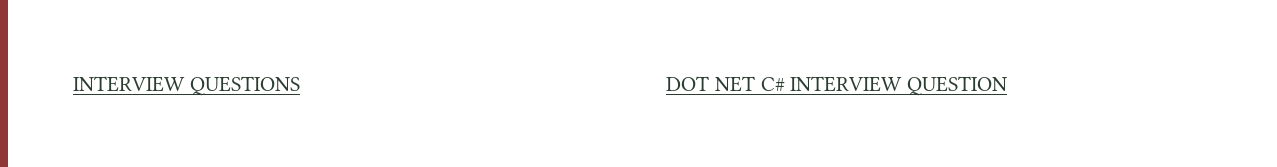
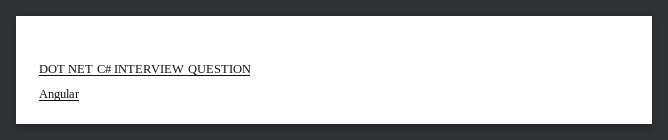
[73,76,300,96] INTERVIEW QUESTIONS // -> (39, 69) none
(1008, 86) none -> [39,89,80,101] // Angular

